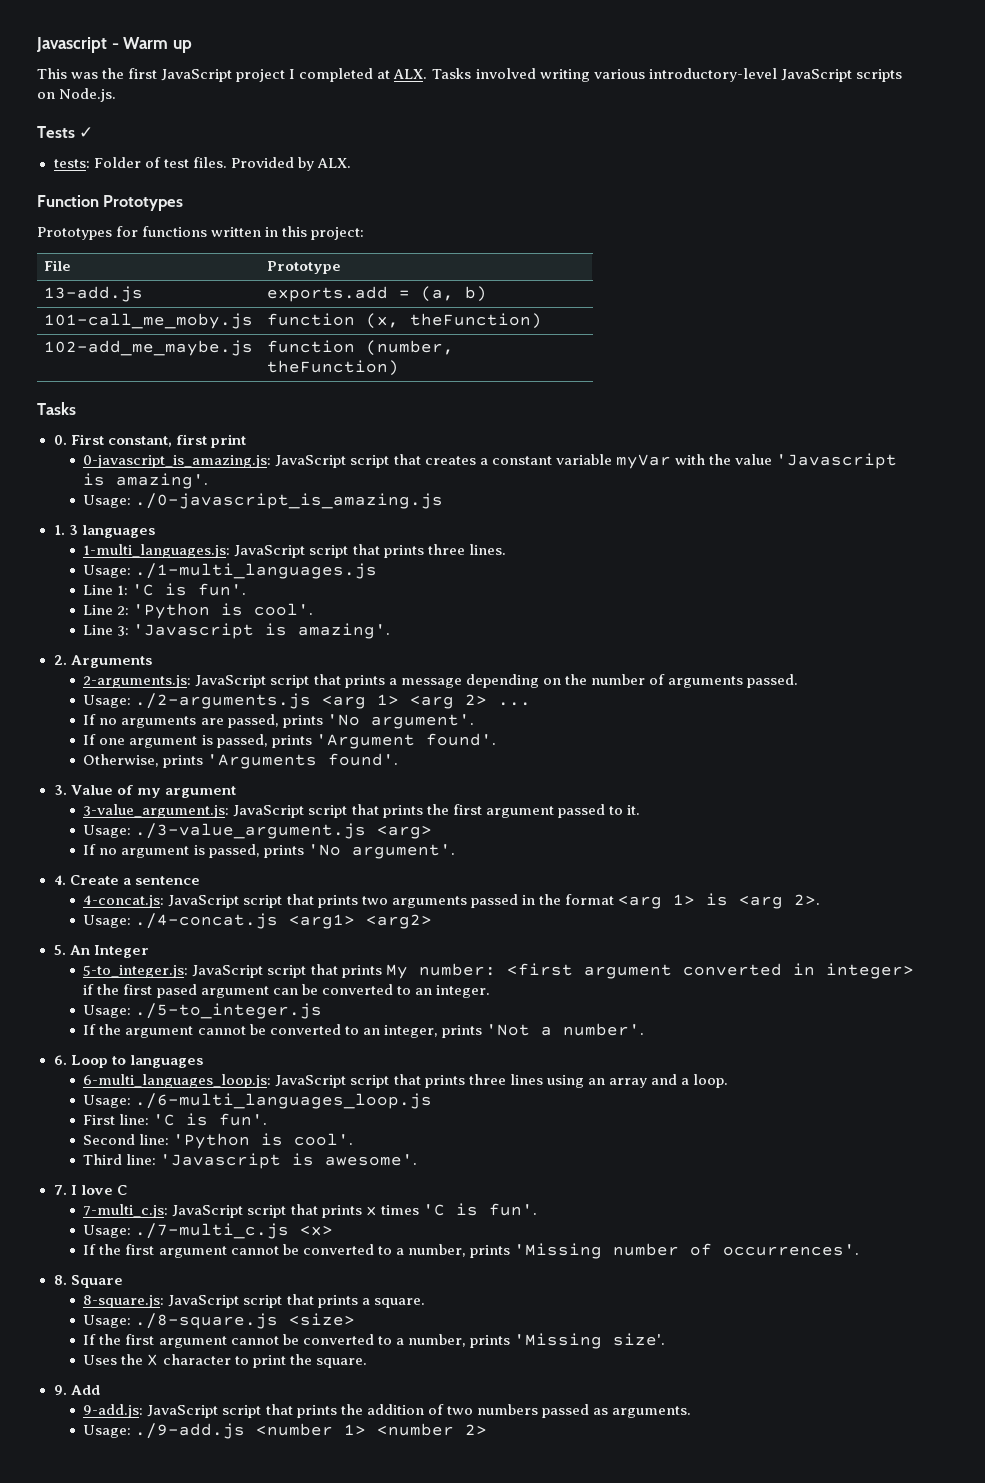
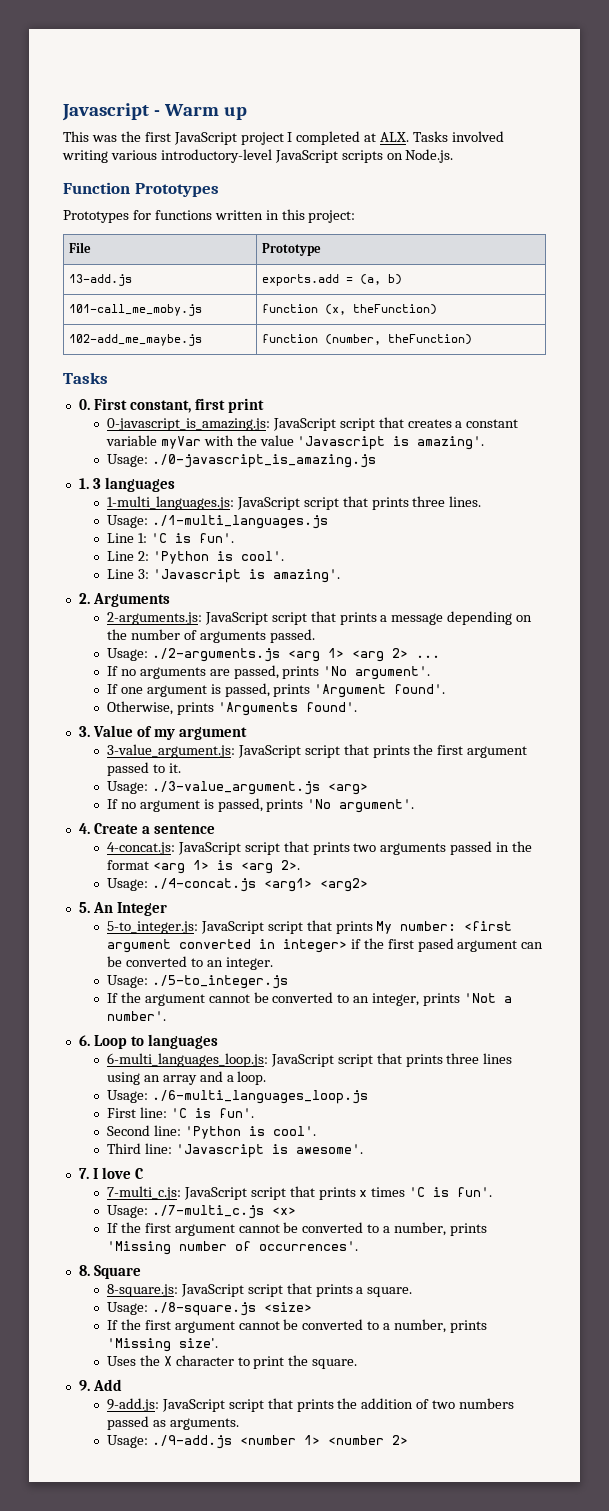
[37,126,94,138] [53,157,351,171] // Tests ✓ // tests: Folder of test files. Provided by ALX. -> (454, 156) none

